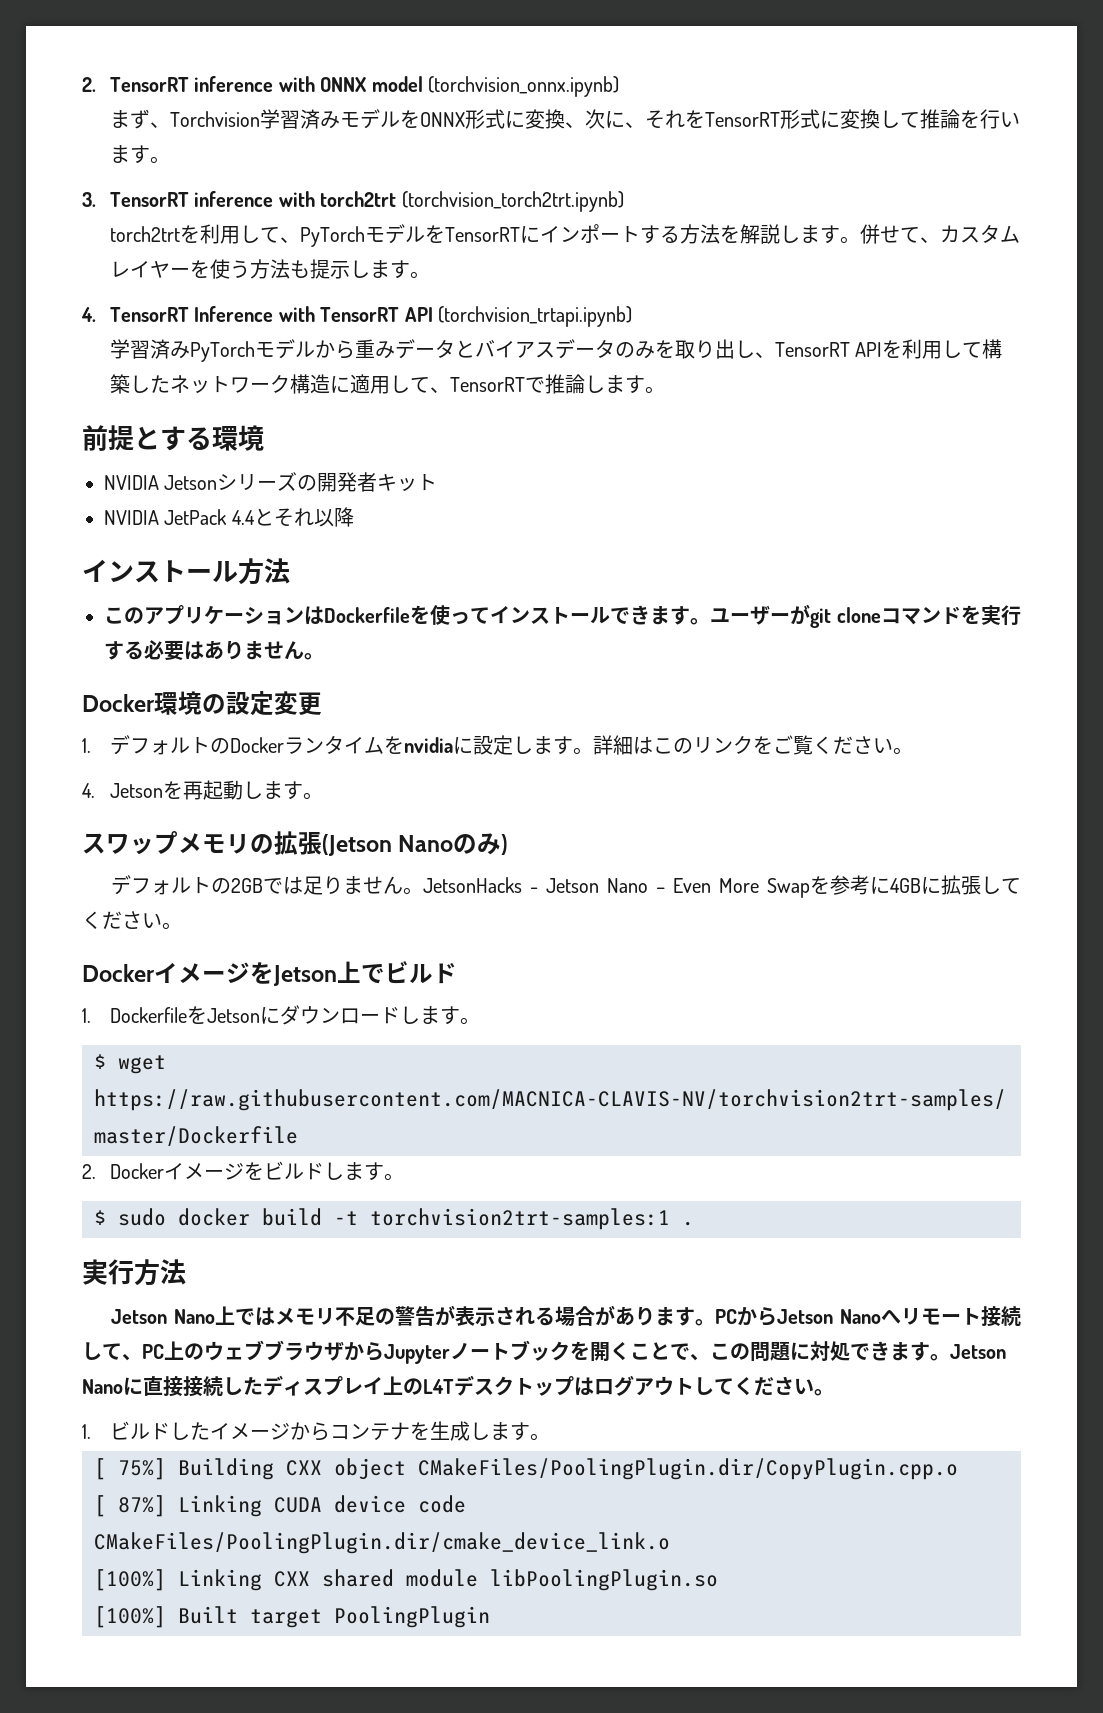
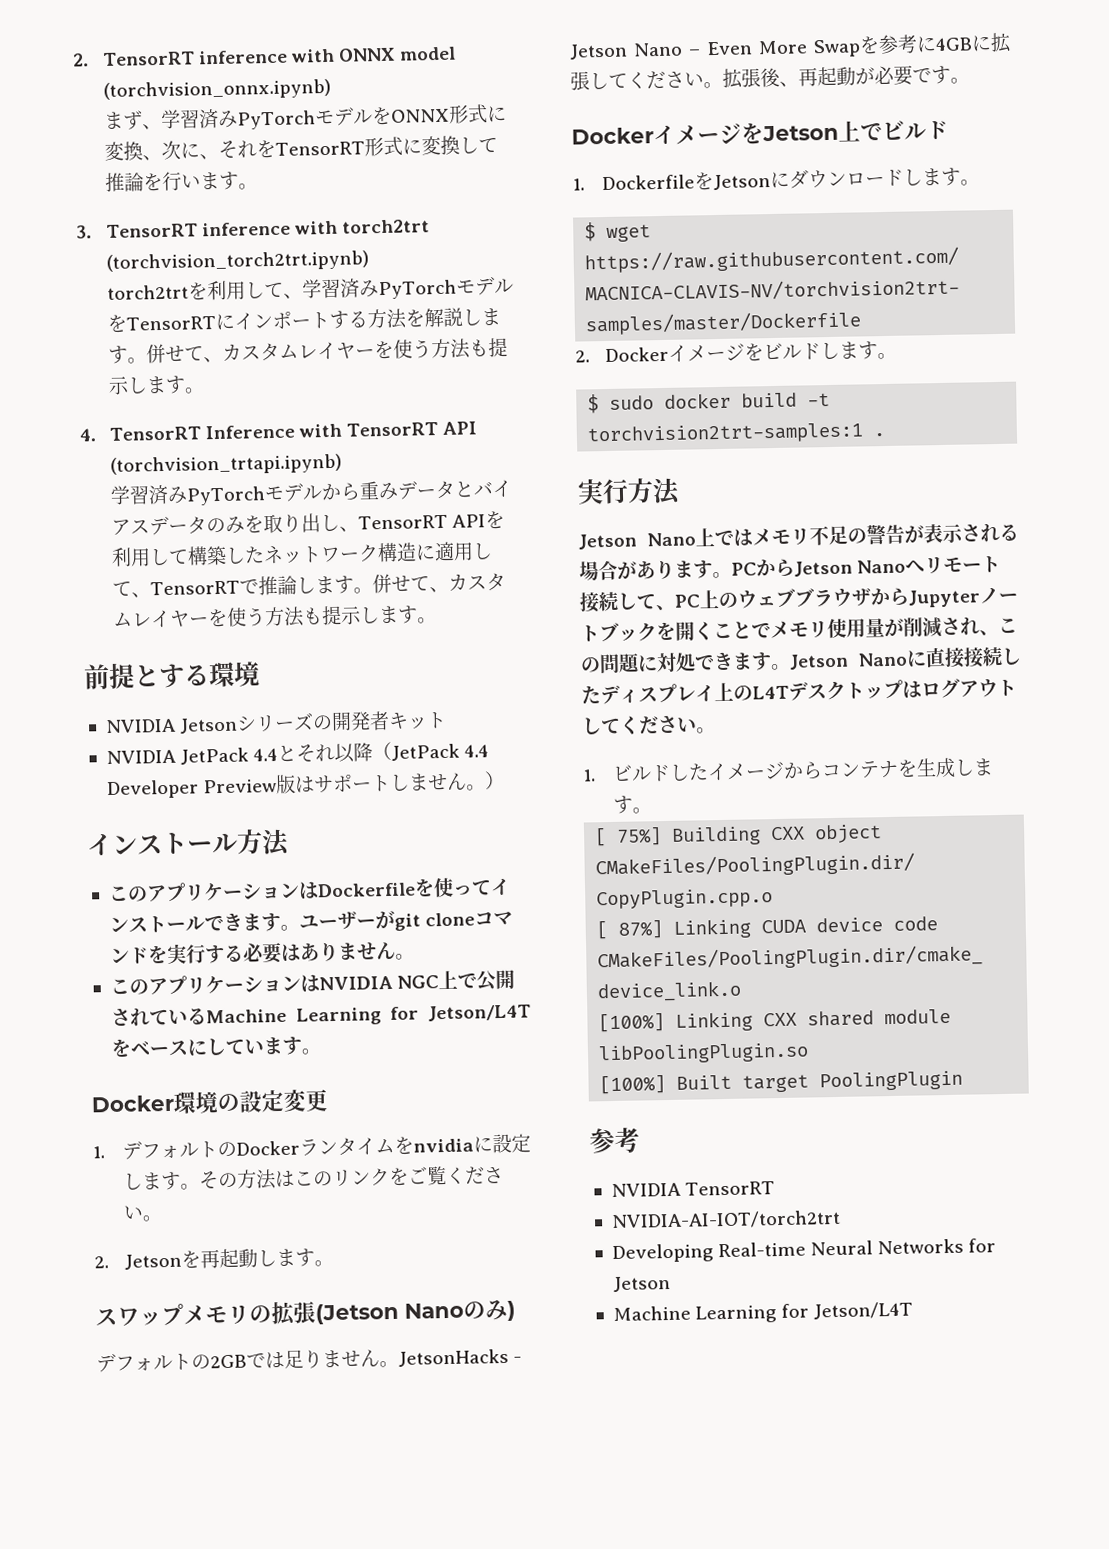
[170,109,341,129] Torchvision学習済み -> [159,108,316,130] 学習済みPyTorch
(301, 240) none -> [301,278,379,299] 学習済み
(666, 390) none -> [371,572,506,594] [112,605,437,628] 併せて、カスタムレイヤーを使う方法も提示します。
(354, 517) none -> [372,741,490,761] [106,770,506,800] （JetPack 4.4 Developer Preview版はサポートしません。）
(324, 656) none -> [109,969,516,996] [110,1004,531,1027] [110,1036,321,1058] // このアプリケーションはNVIDIA NGC上で公開されているMachine Learning for Jetson/L4Tをベースにしています。
[593,735,634,755] 詳細 -> [198,1169,277,1190] その方法
[82,783,95,798] 4. -> [94,1256,109,1269] 2.
(182, 926) none -> [722,65,970,89] 拡張後、再起動が必要です。
(690, 1351) none -> [770,616,980,639] メモリ使用量が削減され
(490, 1617) none -> [589,1127,640,1154] [610,1181,776,1198] [610,1209,841,1231] [611,1238,997,1264] [612,1276,671,1293] [612,1301,914,1324] // 参考 // NVIDIA TensorRT // NVIDIA-AI-IOT/torch2trt // Developing Real-time Neural Networks for Jetson // Machine Learning for Jetson/L4T

